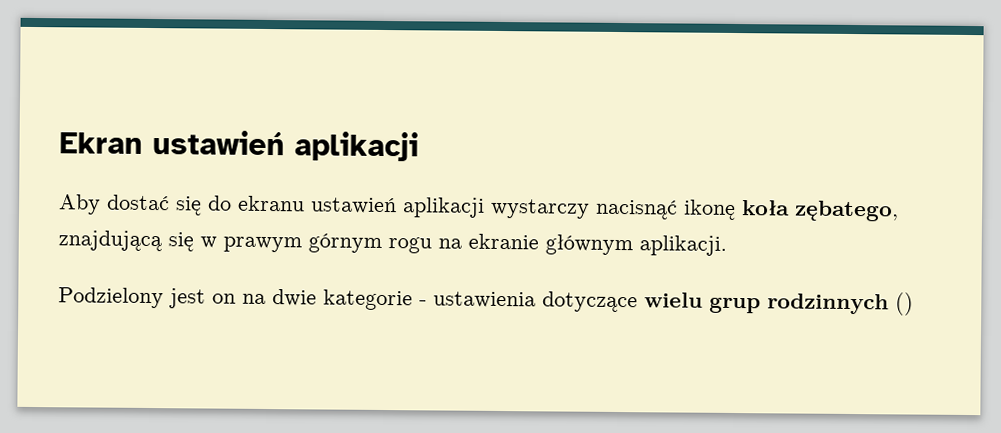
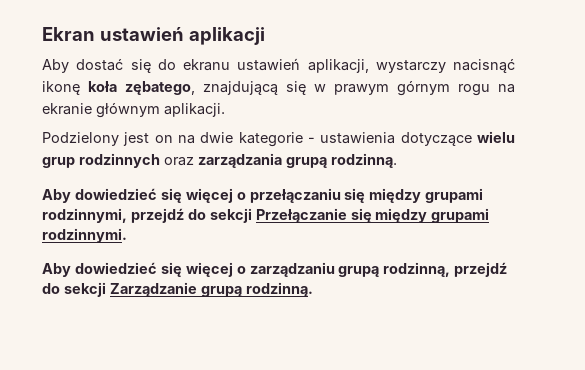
[402,197,485,218] aplikacji -> [307,59,369,73] aplikacji,
[895,292,914,316] () -> [164,153,397,168] [42,188,484,203] [42,208,490,223] [42,228,127,243] [42,262,508,277] [42,282,313,297] oraz zarządzania grupą rodzinną. // Aby dowiedzieć się więcej o przełączaniu się między grupami rodzinnymi, przejdź do sekcji Przełączanie się między grupami rodzinnymi. // Aby dowiedzieć się więcej o zarządzaniu grupą rodzinną, przejdź do sekcji Zarządzanie grupą rodzinną.

